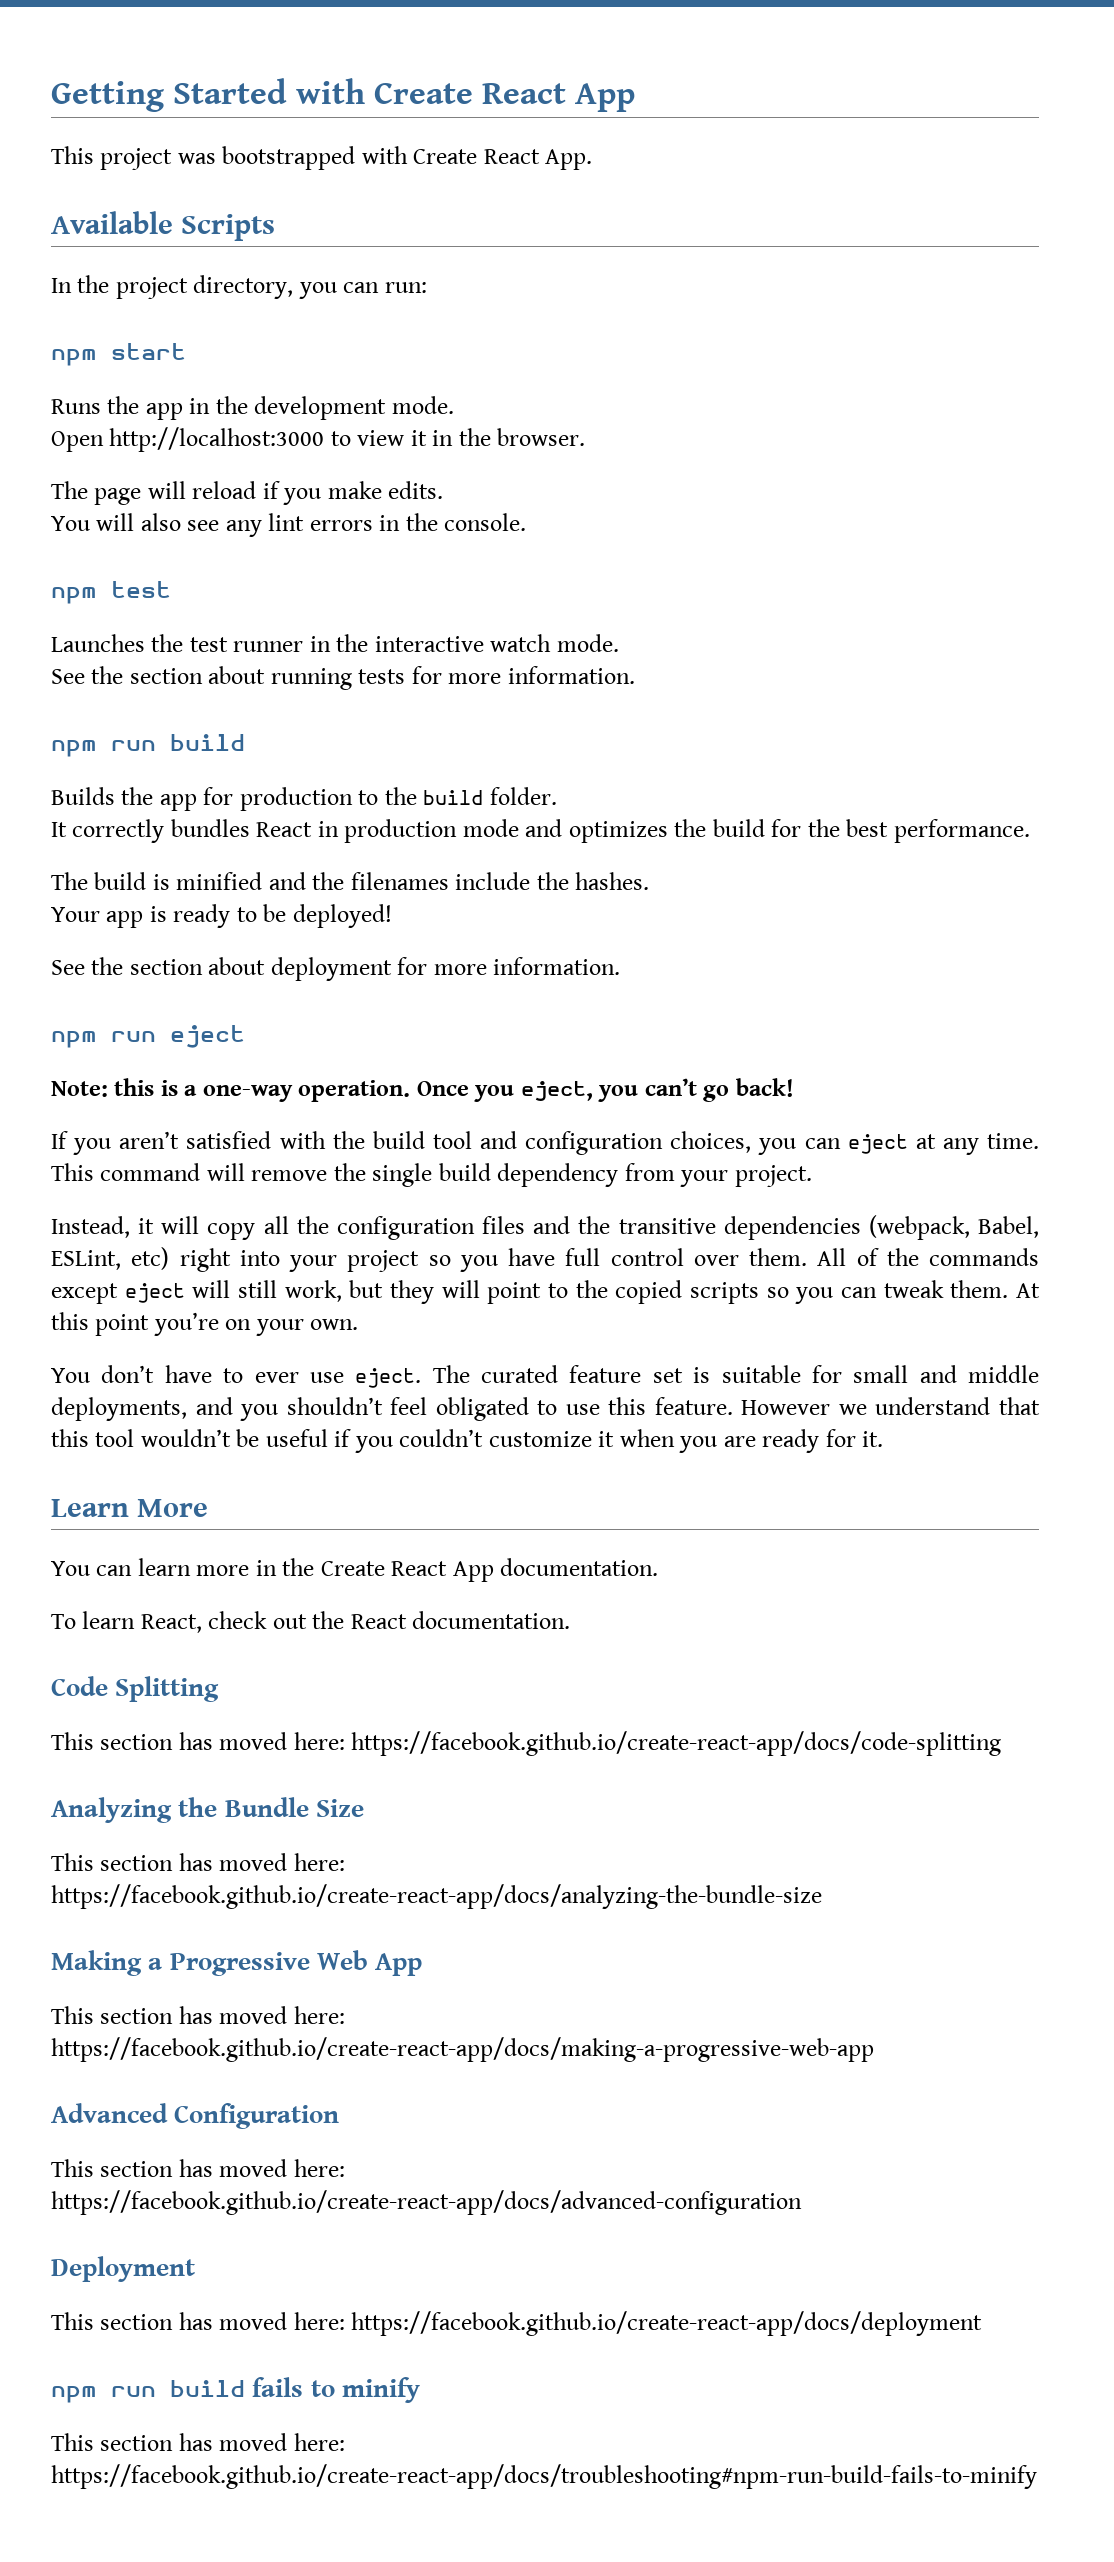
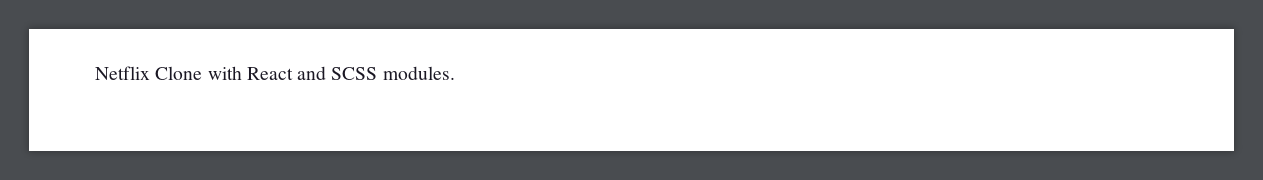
[51,78,636,112] [51,146,593,170] [51,211,276,241] [51,275,427,299] [51,343,186,366] [51,396,454,420] [51,427,586,452] [51,481,444,505] [51,513,527,537] [51,581,171,604] [51,634,619,652] [51,666,635,690] [51,734,245,757] [51,787,557,811] [51,819,1030,843] [51,872,650,890] [51,904,392,928] [51,957,621,981] [51,1025,245,1048] [51,1078,794,1102] [51,1131,1039,1155] [51,1163,812,1187] [51,1215,1040,1240] [51,1247,1039,1272] [51,1280,1040,1304] [51,1312,359,1336] [51,1365,1039,1388] [51,1397,1040,1421] [51,1429,884,1453] [51,1499,209,1517] [51,1558,659,1582] [51,1611,571,1633] [51,1676,220,1702] [51,1731,1002,1756] [51,1797,364,1823] [51,1853,345,1871] [51,1884,822,1909] [51,1950,423,1976] [51,2006,345,2024] [51,2037,874,2062] [51,2103,340,2129] [51,2159,345,2177] [51,2190,802,2215] [51,2256,195,2282] [51,2311,983,2336] [51,2377,420,2403] [51,2433,345,2451] [51,2464,1037,2489] Getting Started with Create React App // This project was bootstrapped with Create React App. // Available Scripts // In the project directory, you can run: // npm start // Runs the app in the development mode. // Open http://localhost:3000 to view it in the browser. // The page will reload if you make edits. // You will also see any lint errors in the console. // npm test // Launches the test runner in the interactive watch mode. // See the section about running tests for more information. // npm run build // Builds the app for production to the build folder. // It correctly bundles React in production mode and optimizes the build for the best performance. // The build is minified and the filenames include the hashes. // Your app is ready to be deployed! // See the section about deployment for more information. // npm run eject // Note: this is a one-way operation. Once you eject, you can’t go back! // If you aren’t satisfied with the build tool and configuration choices, you can eject at any time. This command will remove the single build dependency from your project. // Instead, it will copy all the configuration files and the transitive dependencies (webpack, Babel, ESLint, etc) right into your project so you have full control over them. All of the commands except eject will still work, but they will point to the copied scripts so you can tweak them. At this point you’re on your own. // You don’t have to ever use eject. The curated feature set is suitable for small and middle deployments, and you shouldn’t feel obligated to use this feature. However we understand that this tool wouldn’t be useful if you couldn’t customize it when you are ready for it. // Learn More // You can learn more in the Create React App documentation. // To learn React, check out the React documentation. // Code Splitting // This section has moved here: https://facebook.github.io/create-react-app/docs/code-splitting // Analyzing the Bundle Size // This section has moved here: https://facebook.github.io/create-react-app/docs/analyzing-the-bundle-size // Making a Progressive Web App // This section has moved here: https://facebook.github.io/create-react-app/docs/making-a-progressive-web-app // Advanced Configuration // This section has moved here: https://facebook.github.io/create-react-app/docs/advanced-configuration // Deployment // This section has moved here: https://facebook.github.io/create-react-app/docs/deployment // npm run build fails to minify // This section has moved here: https://facebook.github.io/create-react-app/docs/troubleshooting#npm-run-build-fails-to-minify -> [95,66,455,80] Netflix Clone with React and SCSS modules.

